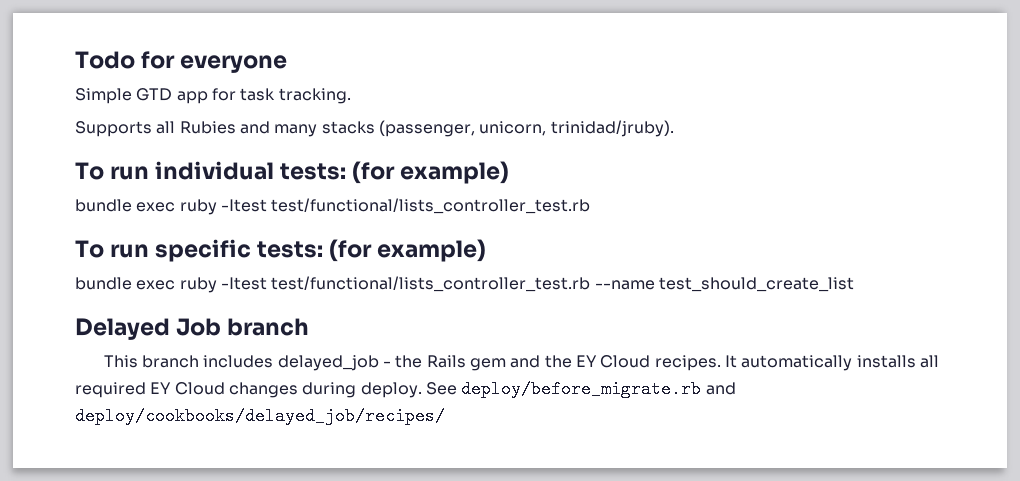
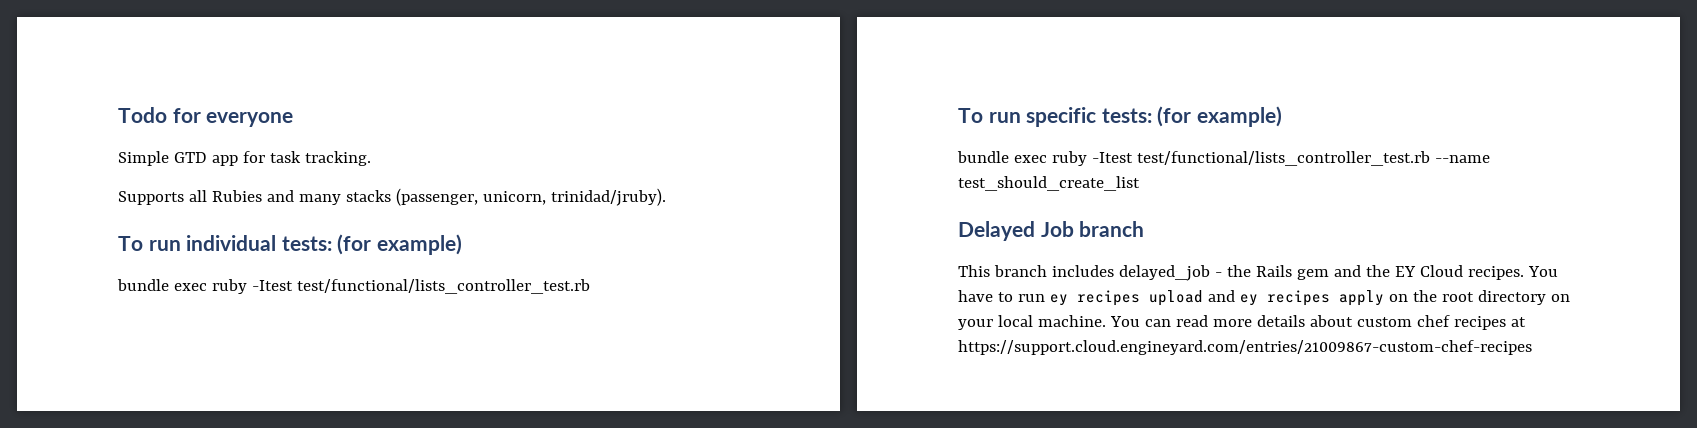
[724,355,939,371] [75,380,736,398] [75,407,445,425] It automatically installs all required EY Cloud changes during deploy. See deploy/before_migrate.rb and deploy/cookbooks/delayed_job/recipes/ -> [1527,266,1558,277] [958,290,1570,306] [958,315,1526,330] [958,340,1532,355] You have to run ey recipes upload and ey recipes apply on the root directory on your local machine. You can read more details about custom chef recipes at https://support.cloud.engineyard.com/entries/21009867-custom-chef-recipes

